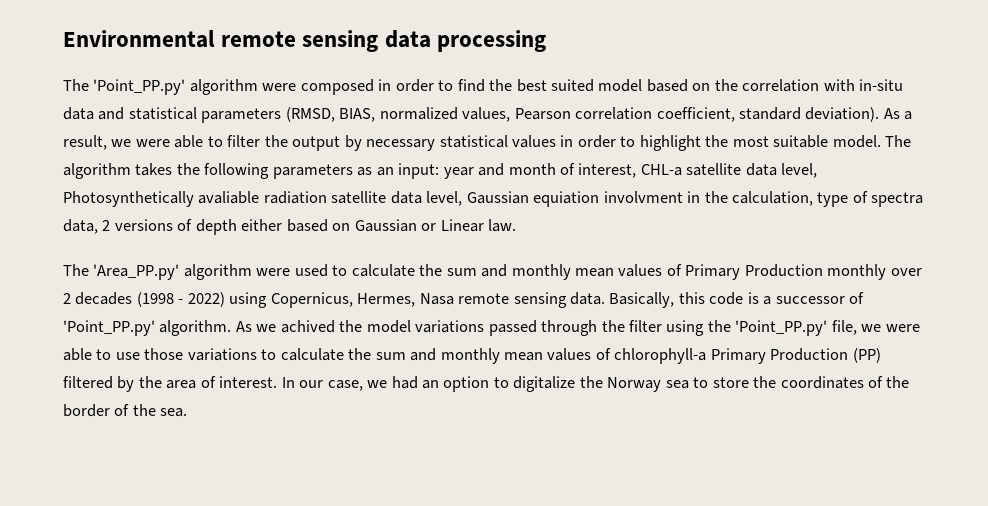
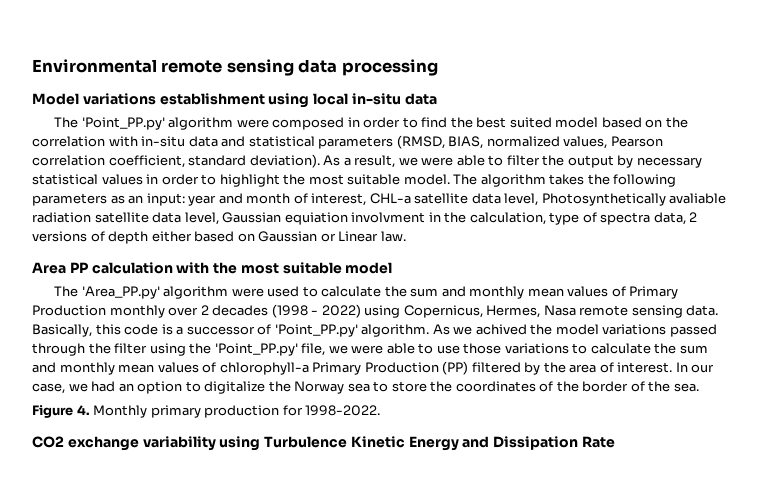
(546, 41) none -> [32,93,437,108] // Model variations establishment using local in-situ data
(517, 225) none -> [32,262,393,274] // Area PP calculation with the most suitable model
(188, 412) none -> [32,405,381,418] [32,436,616,451] // Figure 4. Monthly primary production for 1998-2022. // CO2 exchange variability using Turbulence Kinetic Energy and Dissipation Rate

